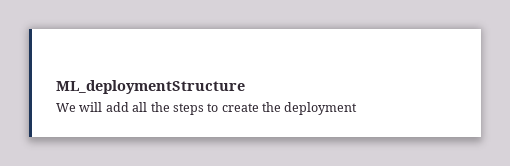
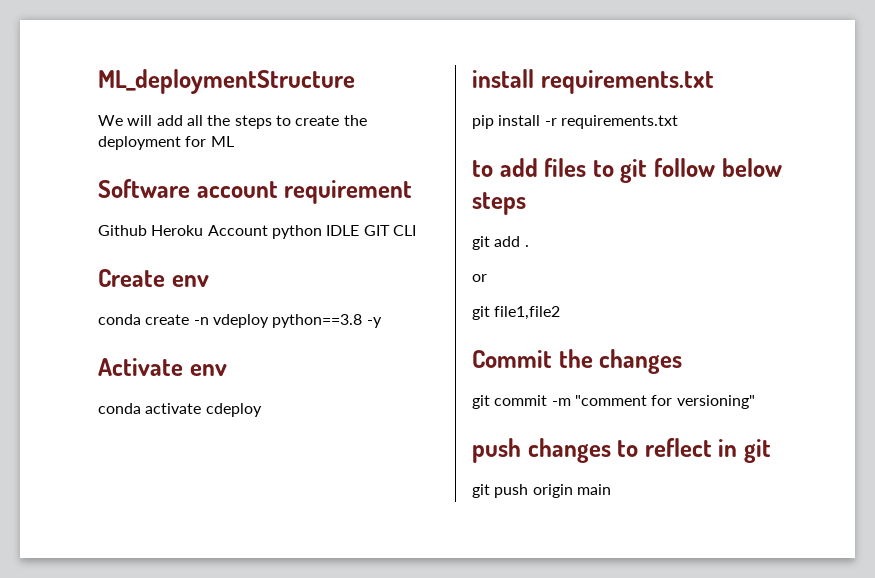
(358, 108) none -> [185,136,234,147] [98,179,413,204] [98,225,416,239] [98,269,209,287] [98,314,382,328] [98,358,227,376] [98,403,262,417] [472,69,714,94] [472,115,678,129] [472,158,782,183] [472,192,526,215] [472,236,529,250] [472,274,487,282] [472,306,561,320] [472,349,683,374] [472,395,755,409] [472,438,772,463] [472,484,611,498] for ML // Software account requirement // Github Heroku Account python IDLE GIT CLI // Create env // conda create -n vdeploy python==3.8 -y // Activate env // conda activate cdeploy // install requirements.txt // pip install -r requirements.txt // to add files to git follow below steps // git add . // or // git file1,file2 // Commit the changes // git commit -m "comment for versioning" // push changes to reflect in git // git push origin main

